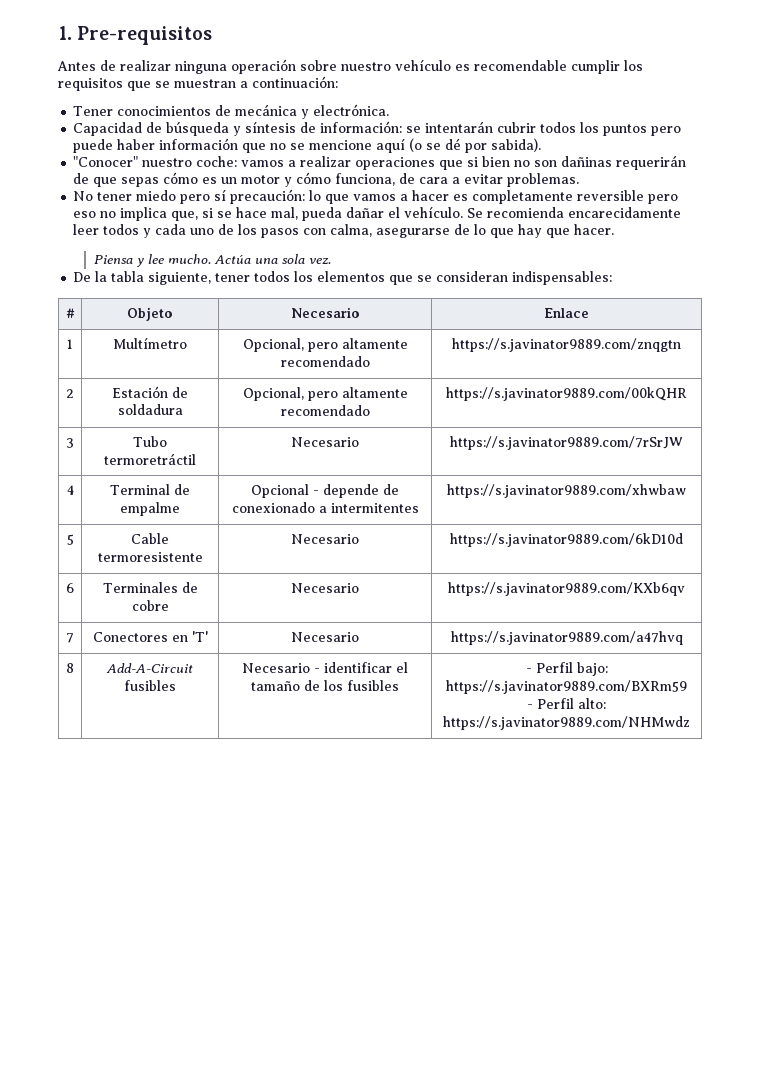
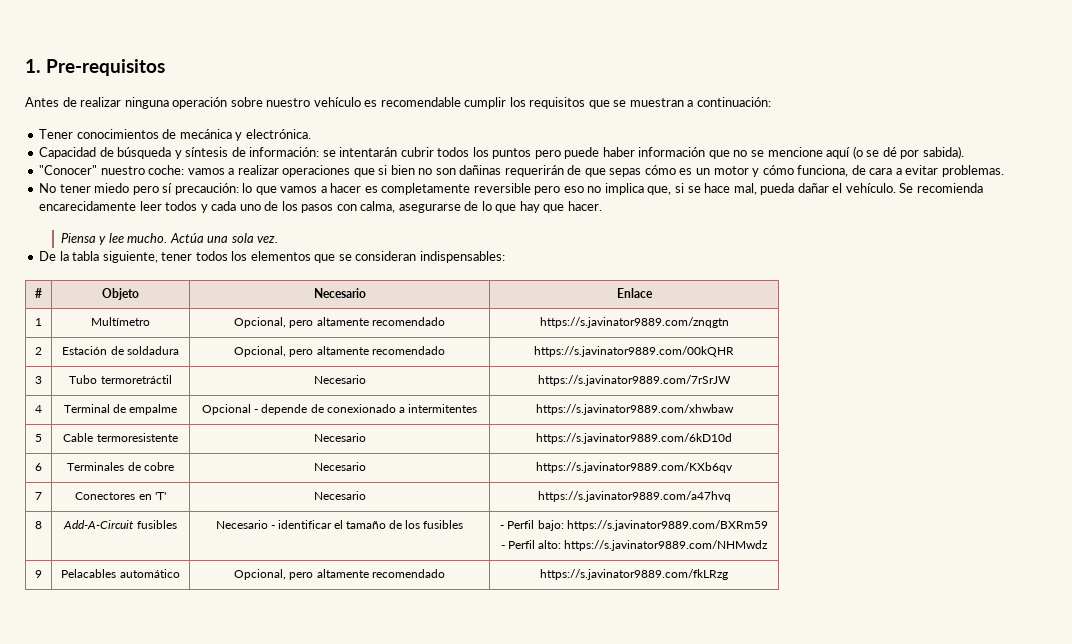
(690, 723) none -> [35,570,42,578] [61,569,180,578] [234,569,445,580] [540,569,728,580] // 9 | Pelacables automático | Opcional, pero altamente recomendado | https://s.javinator9889.com/fkLRzg

